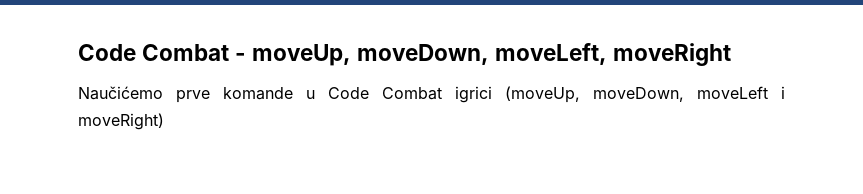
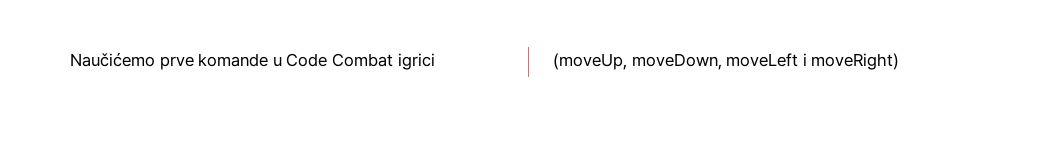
[78,43,732,66] Code Combat - moveUp, moveDown, moveLeft, moveRight // -> (70, 60) none

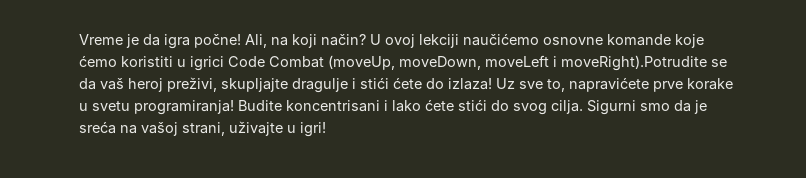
[70,53,282,70] Naučićemo prve komande u -> [79,33,704,49] [79,55,224,71] Vreme je da igra počne! Ali, na koji način? U ovoj lekciji naučićemo osnovne komande koje ćemo koristiti u igrici
[397,53,435,70] igrici -> (324, 62) none
[811,53,900,70] moveRight) -> [561,55,727,71] [79,77,733,93] [79,99,707,115] [79,121,326,137] moveRight).Potrudite se da vaš heroj preživi, skupljajte dragulje i stići ćete do izlaza! Uz sve to, napravićete prve korake u svetu programiranja! Budite koncentrisani i lako ćete stići do svog cilja. Sigurni smo da je sreća na vašoj strani, uživajte u igri!

